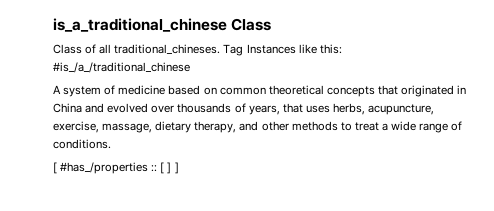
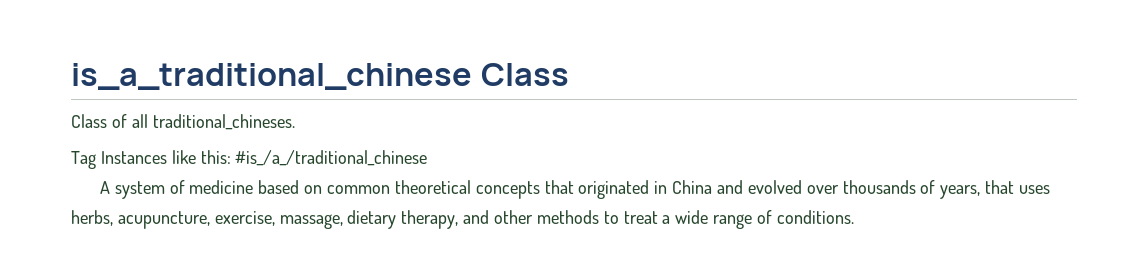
(221, 49) none -> (295, 122) //
[53,162,179,174] // [ #has_/properties :: [ ] ] -> (854, 217) none

